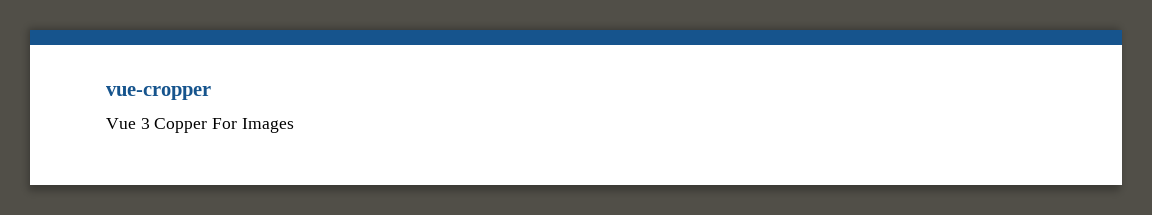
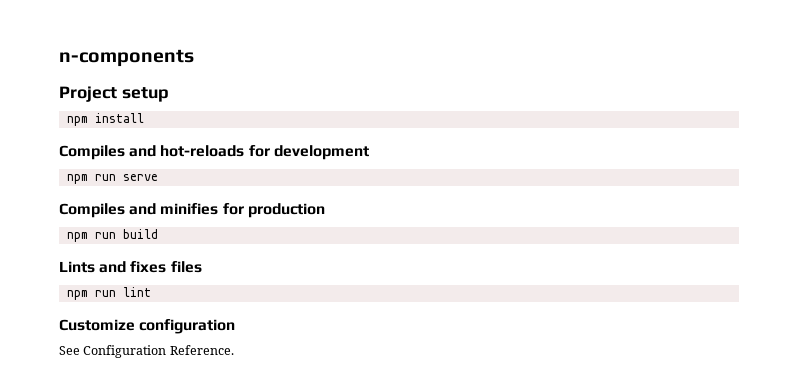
[106,86,211,100] [106,118,294,133] vue-cropper // Vue 3 Copper For Images -> [59,49,194,67] [59,86,169,102] [66,113,144,126] [59,145,369,160] [66,174,158,184] [59,203,325,218] [66,229,158,242] [59,261,202,273] [66,287,151,300] [59,319,236,334] [59,345,234,358] n-components // Project setup // npm install // Compiles and hot-reloads for development // npm run serve // Compiles and minifies for production // npm run build // Lints and fixes files // npm run lint // Customize configuration // See Configuration Reference.

